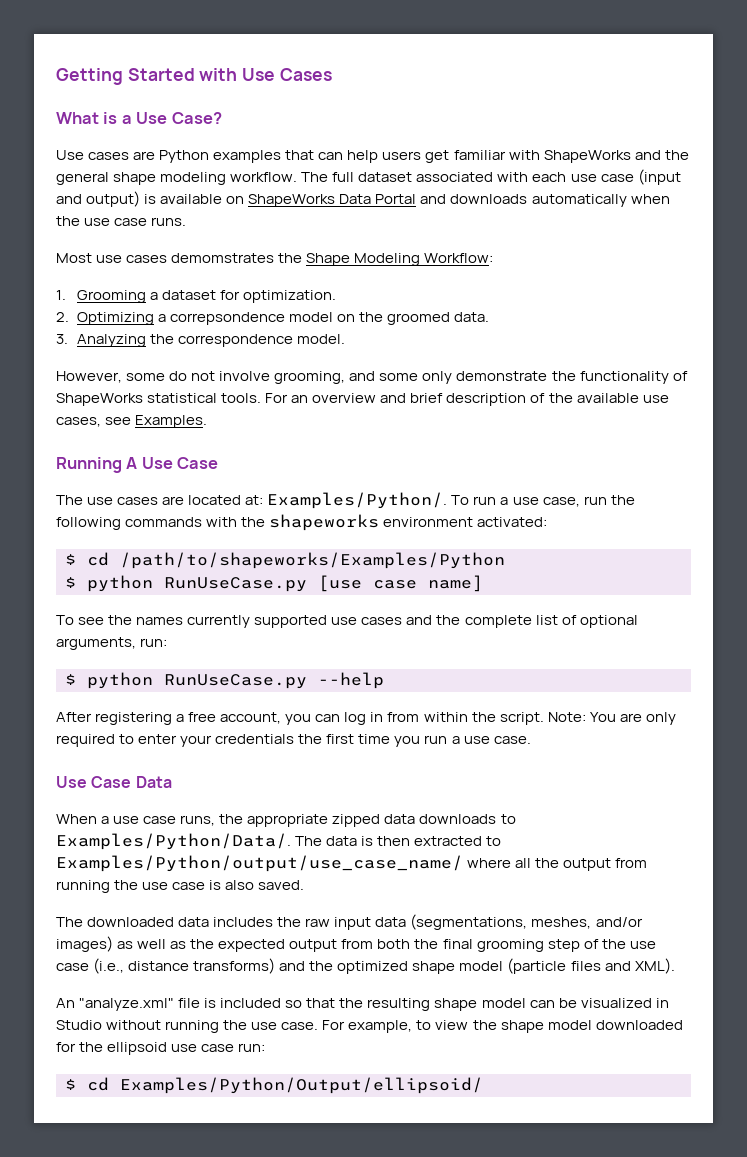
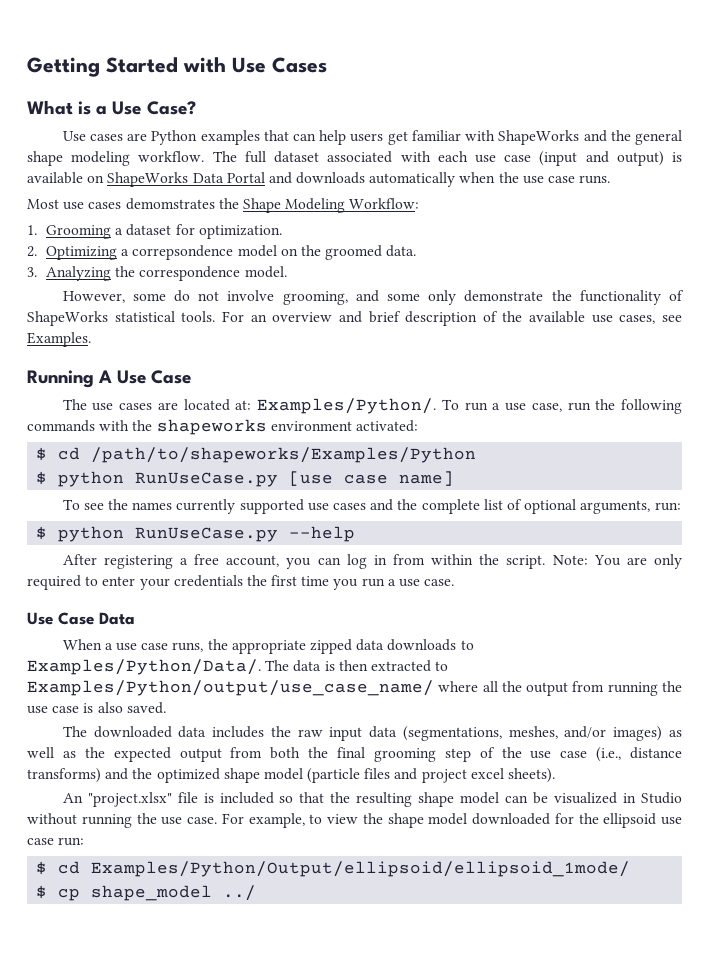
[634,958,675,974] XML). -> [421,768,556,783] project excel sheets).
[79,998,175,1011] "analyze.xml" -> [87,792,172,807] "project.xlsx"
[120,1077,483,1094] Examples/Python/Output/ellipsoid/ -> [91,861,631,877] [36,885,257,901] Examples/Python/Output/ellipsoid/ellipsoid_1mode/ // $ cp shape_model ../

